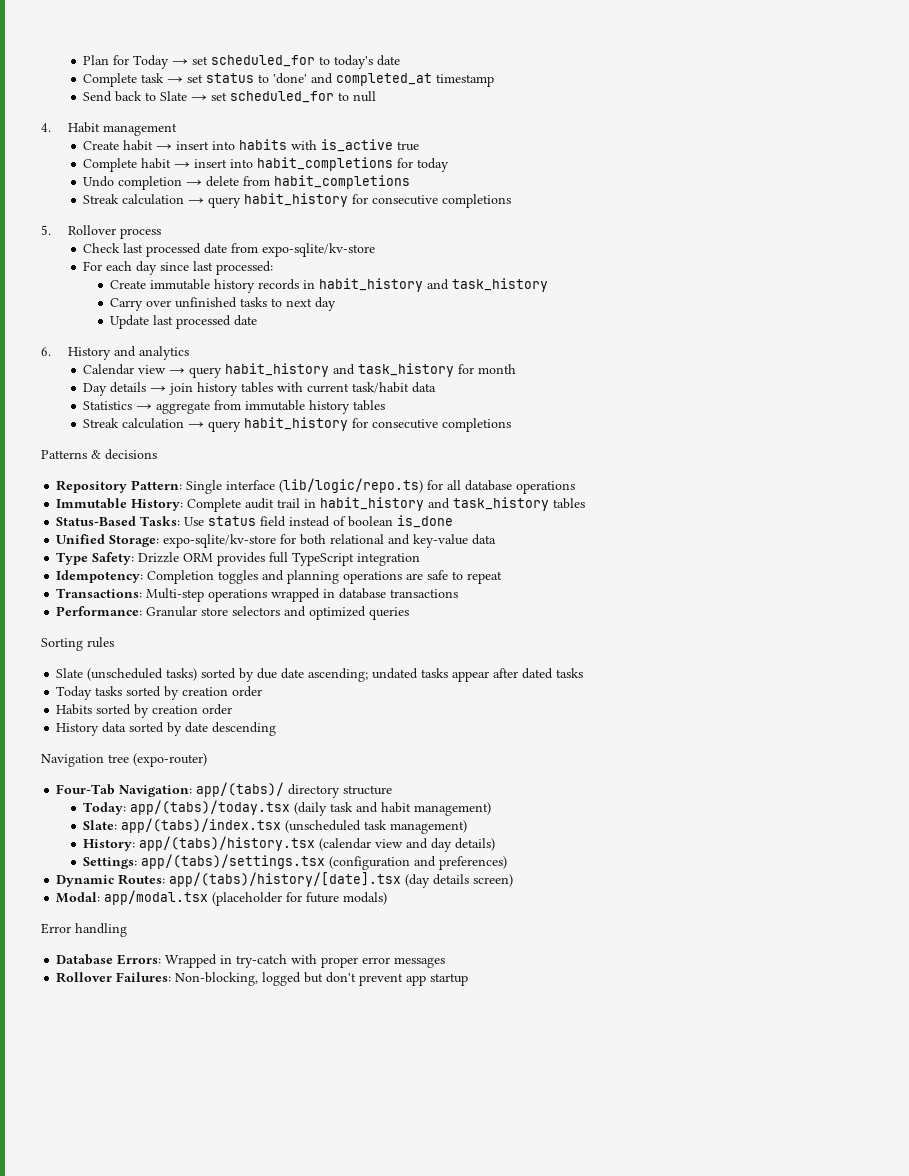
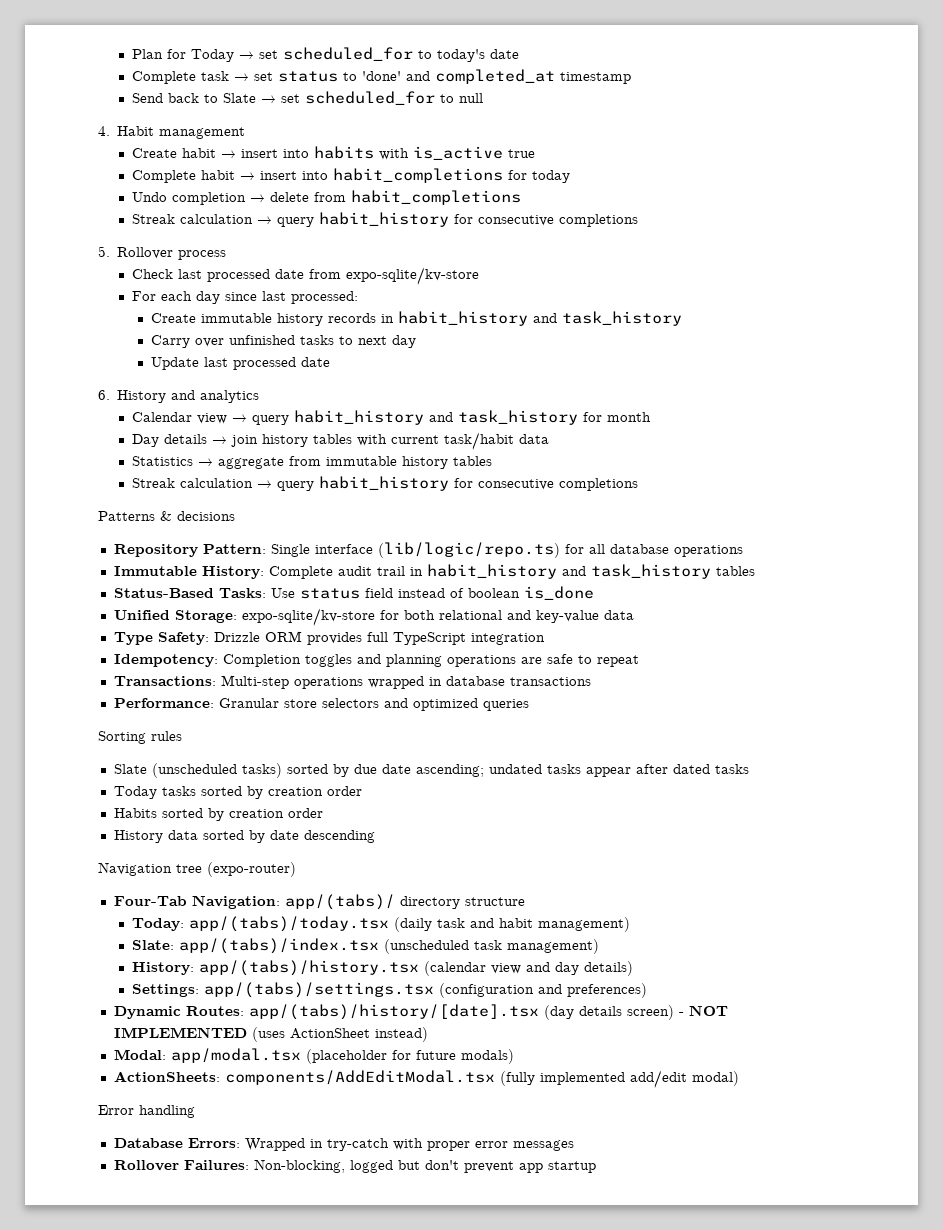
(514, 880) none -> [678,1005,728,1016] [113,1027,428,1042] - NOT IMPLEMENTED (uses ActionSheet instead)
(388, 898) none -> [113,1070,739,1088] // ActionSheets: components/AddEditModal.tsx (fully implemented add/edit modal)

